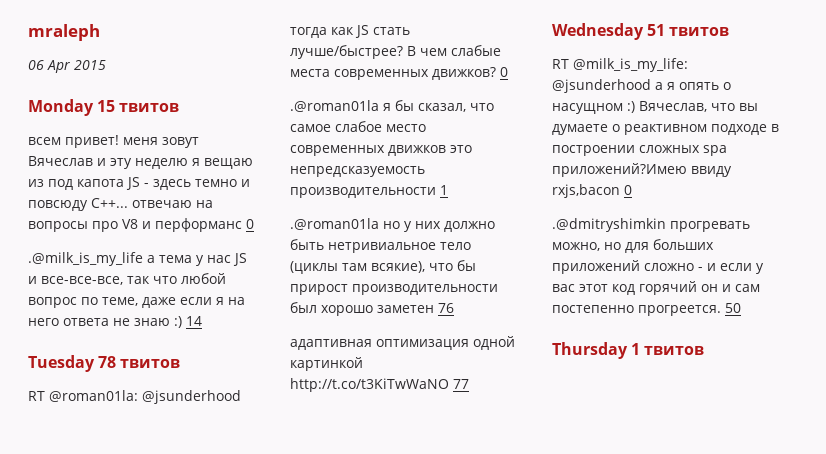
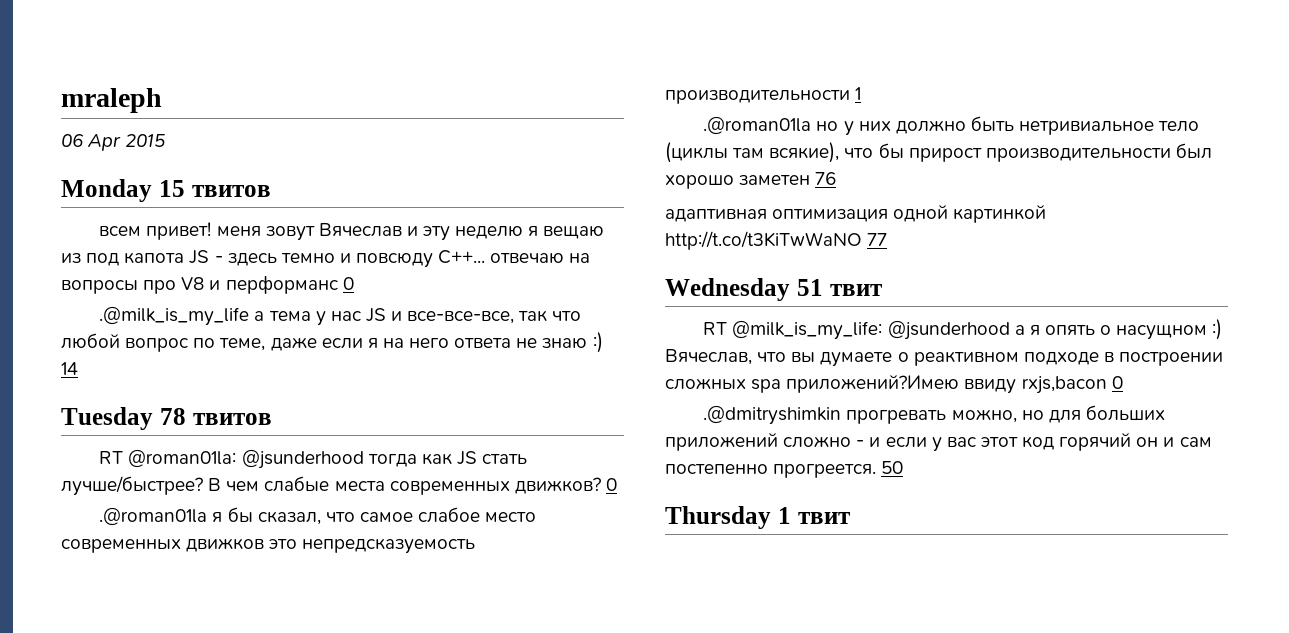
[669,27,730,36] твитов -> [829,284,882,296] твит
[644,346,705,355] твитов -> [797,512,850,524] твит

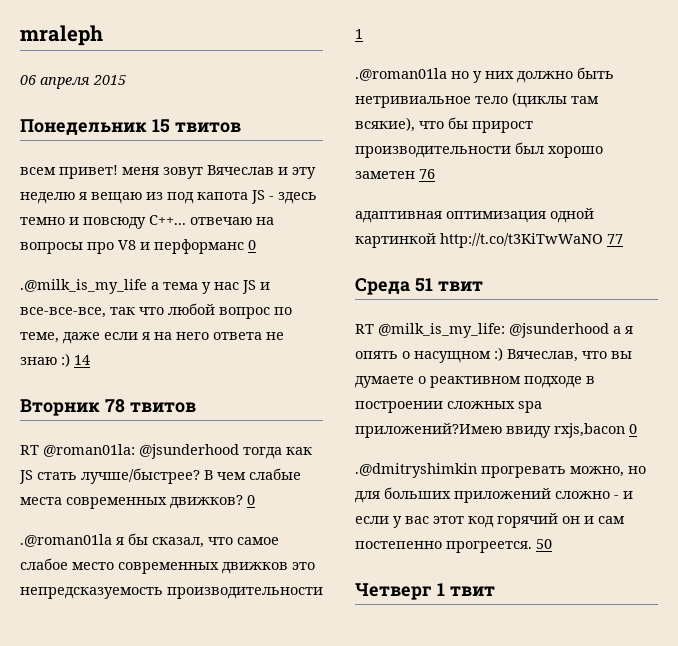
[87,134,122,151] Apr -> [40,77,90,89] апреля
[61,179,152,202] Monday -> [20,119,147,135] Понедельник
[61,407,153,430] Tuesday -> [20,399,100,416] Вторник
[665,278,790,301] Wednesday -> [355,278,410,295] Среда
[665,506,771,529] Thursday -> [355,583,432,600] Четверг

